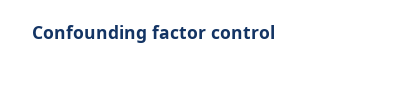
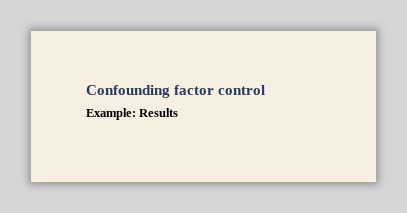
(275, 32) none -> [86,108,179,120] // Example: Results

